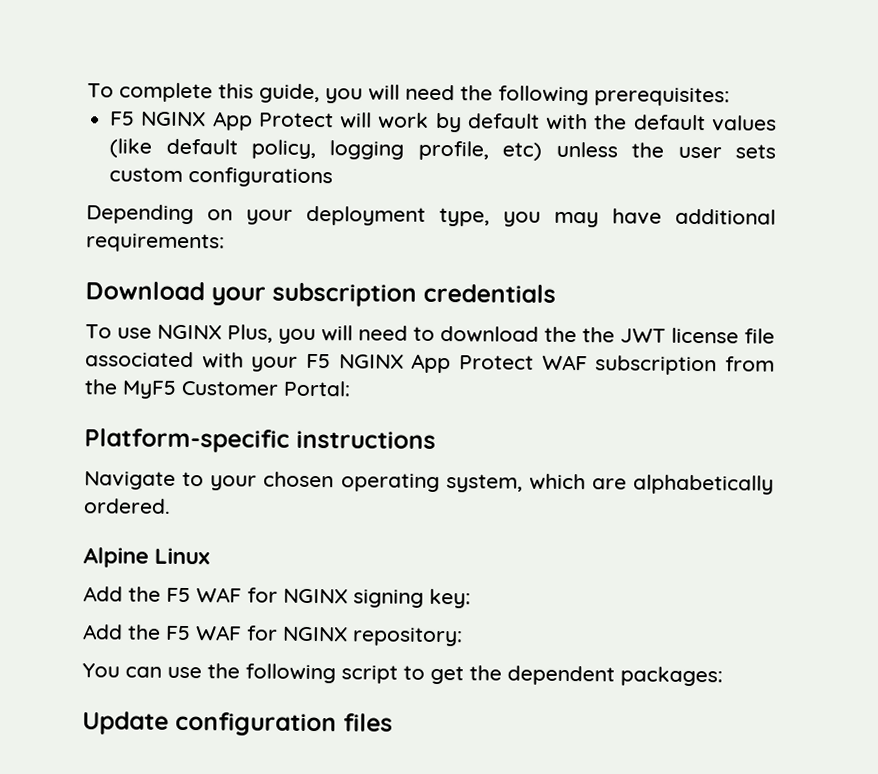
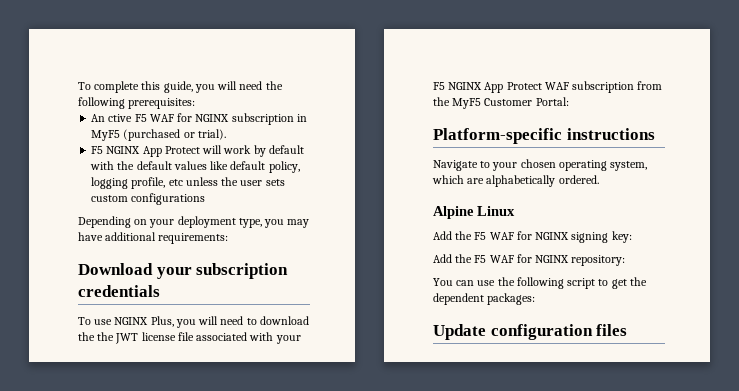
(730, 97) none -> [91,113,307,125] [91,129,226,141] // An ctive F5 WAF for NGINX subscription in MyF5 (purchased or trial).
[109,138,153,158] (like -> [210,161,229,170] like
[502,142,543,161] etc) -> [168,179,183,186] etc

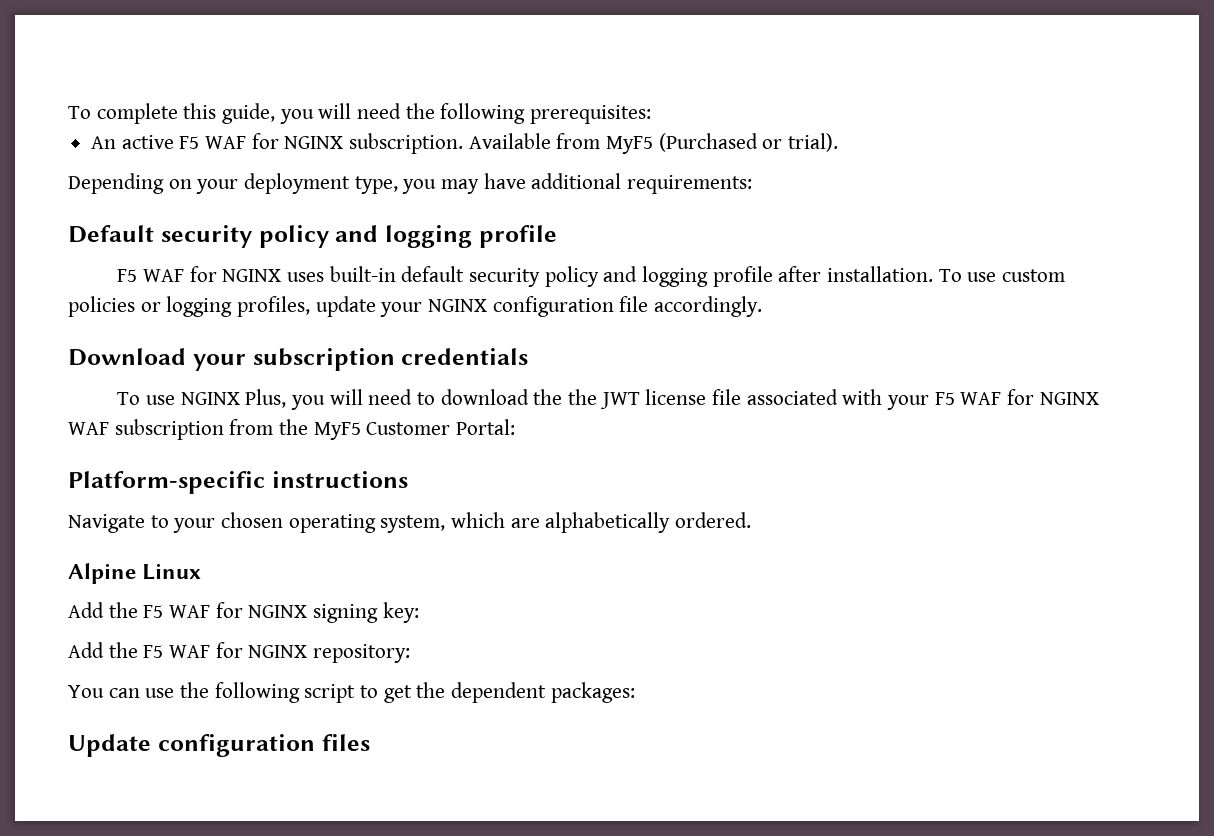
[108,113,307,125] [91,129,226,141] [91,145,304,157] [90,161,300,173] [91,177,285,189] [91,193,206,205] ctive F5 WAF for NGINX subscription in MyF5 (purchased or trial). // F5 NGINX App Protect will work by default with the default values like default policy, logging profile, etc unless the user sets custom configurations -> [121,133,839,154] active F5 WAF for NGINX subscription. Available from MyF5 (Purchased or trial).
(229, 238) none -> [68,225,557,248] [117,266,1066,287] [68,296,763,317] // Default security policy and logging profile // F5 WAF for NGINX uses built-in default security policy and logging profile after installation. To use custom policies or logging profiles, update your NGINX configuration file accordingly.
[448,82,542,93] NGINX App Protect -> [960,389,1099,405] WAF for NGINX

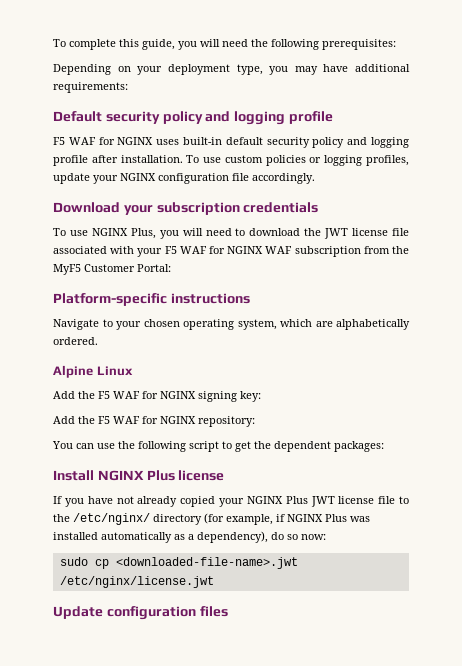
[91,133,839,154] // An active F5 WAF for NGINX subscription. Available from MyF5 (Purchased or trial). -> (396, 44) none
[568,389,598,405] the -> (322, 232) none
(635, 692) none -> [53,470,225,481] [53,496,409,507] [53,513,370,525] [53,531,326,543] [59,557,298,569] [59,576,214,588] // Install NGINX Plus license // If you have not already copied your NGINX Plus JWT license file to the /etc/nginx/ directory (for example, if NGINX Plus was installed automatically as a dependency), do so now: // sudo cp <downloaded-file-name>.jwt /etc/nginx/license.jwt

